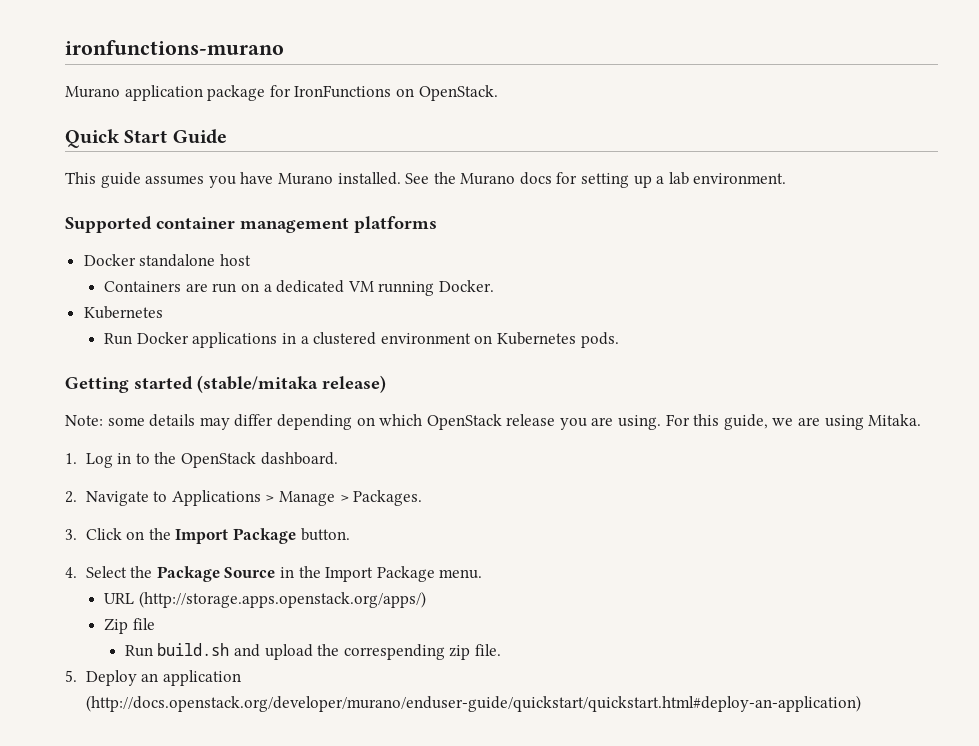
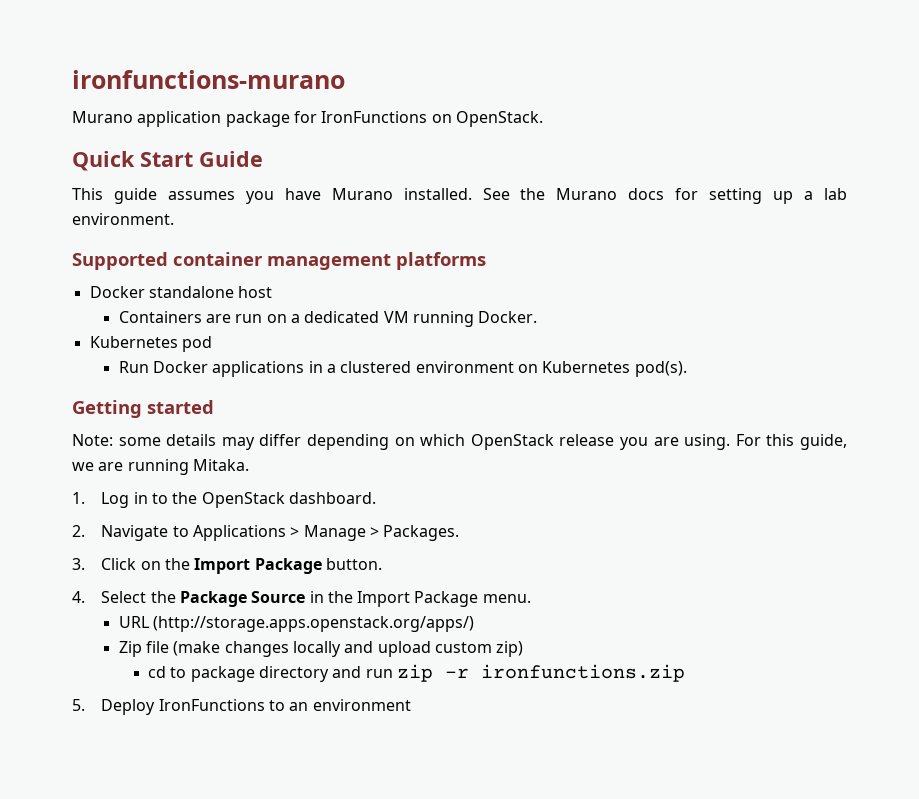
(163, 312) none -> [181,336,212,352] pod
[580,332,619,348] pods. -> [634,361,687,377] pod(s).
[197,375,386,393] (stable/mitaka release) -> (214, 407) none
[824,415,864,430] using -> [127,459,189,475] running
[124,643,501,660] [65,670,241,686] [85,695,861,712] // Run build.sh and upload the correspending zip file. // 5. Deploy an application (http://docs.openstack.org/developer/murano/enduser-guide/quickstart/quickstart.html#deploy-an-application) -> [173,641,524,657] [148,664,686,682] [72,699,411,715] (make changes locally and upload custom zip) // cd to package directory and run zip -r ironfunctions.zip // 5. Deploy IronFunctions to an environment

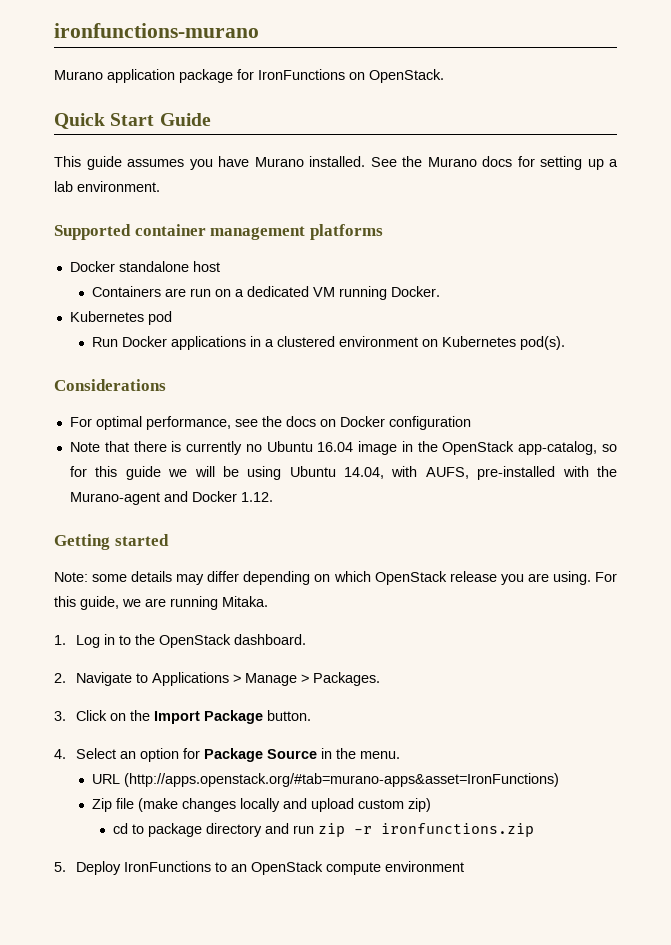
(687, 369) none -> [54,379,166,391] [69,416,471,430] [69,441,617,455] [69,466,617,480] [69,491,273,505] // Considerations // For optimal performance, see the docs on Docker configuration // Note that there is currently no Ubuntu 16.04 image in the OpenStack app-catalog, so for this guide we will be using Ubuntu 14.04, with AUFS, pre-installed with the Murano-agent and Docker 1.12.
[150,591,176,603] the -> [119,748,200,762] an option for
[357,591,479,607] Import Package -> (356, 753) none
[153,616,475,632] (http://storage.apps.openstack.org/apps/) -> [123,773,559,787] (http://apps.openstack.org/#tab=murano-apps&asset=IronFunctions)
(309, 706) none -> [250,861,381,875] OpenStack compute

